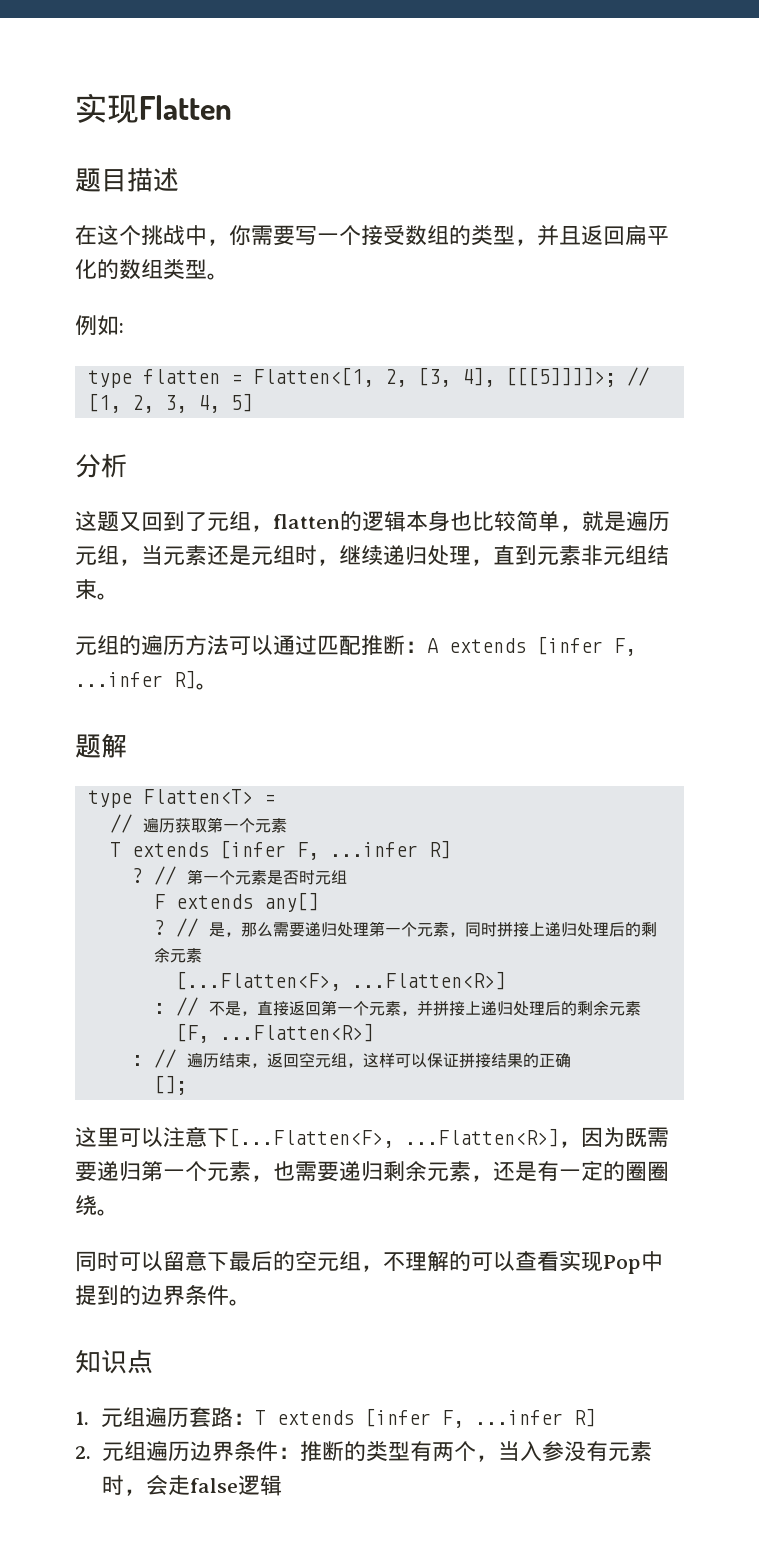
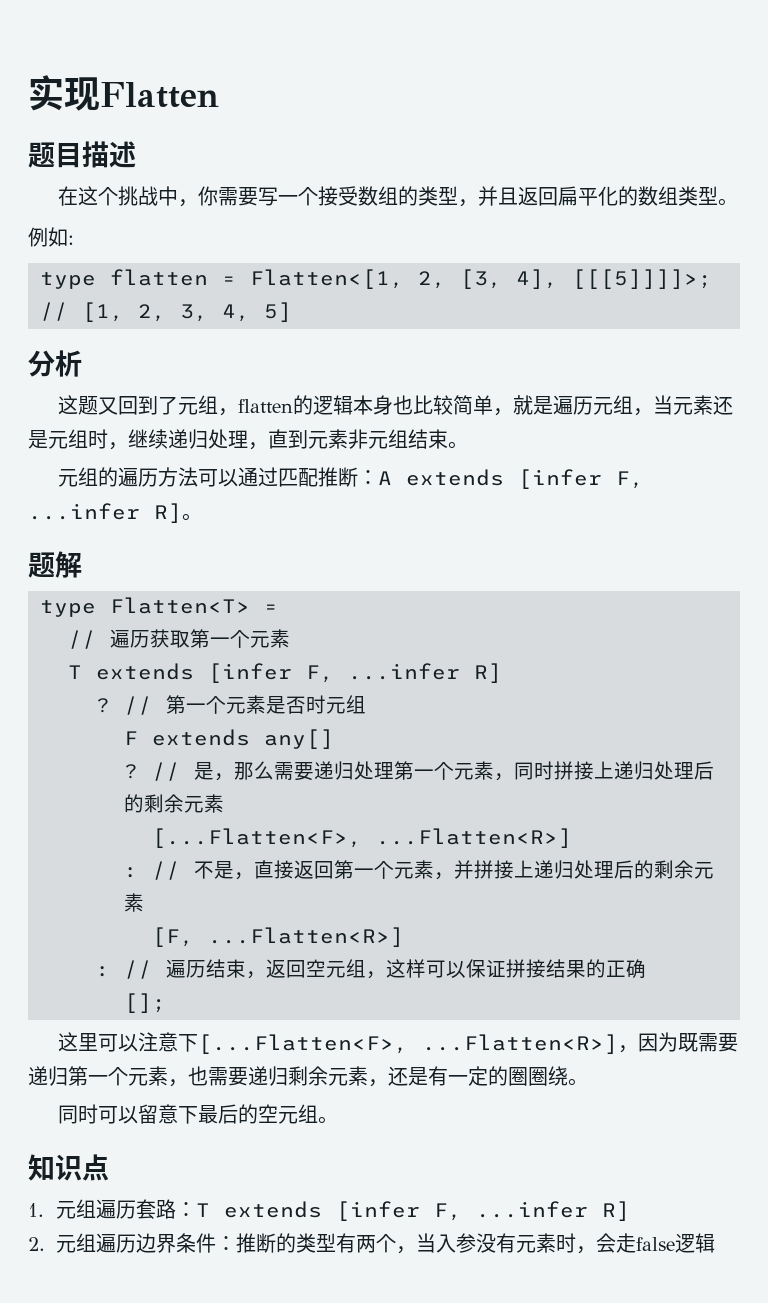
[361,1251,663,1274] [75,1285,229,1305] ，不理解的可以查看实现Pop中提到的边界条件 -> (318, 1113) none

